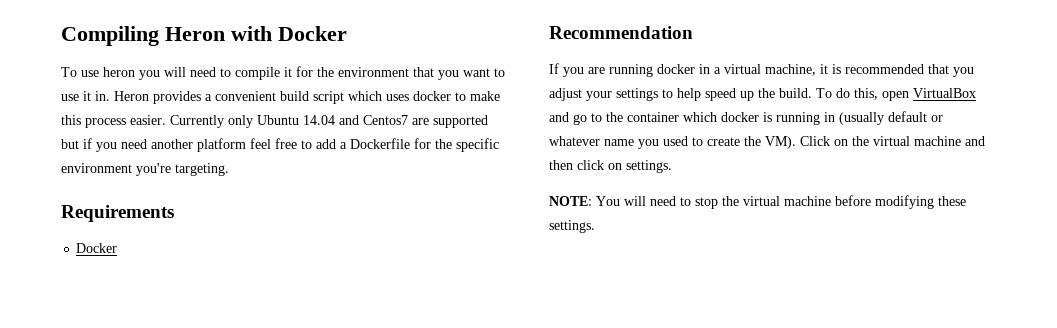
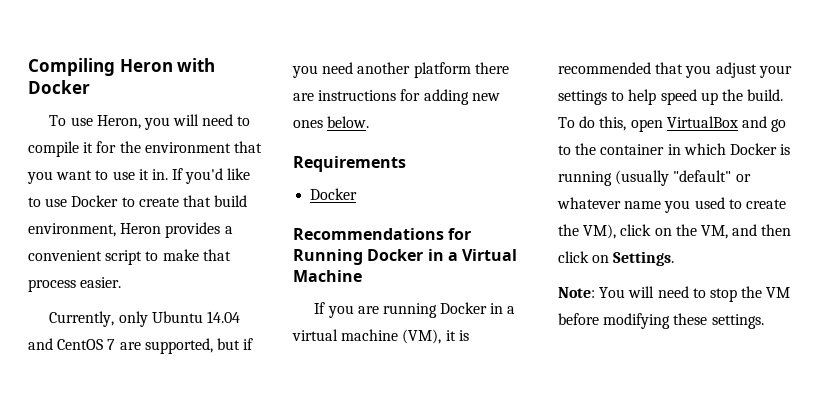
[103,67,135,77] heron -> [96,115,141,129] Heron,
[114,91,451,104] Heron provides a convenient build script which uses docker -> [172,168,251,184] [28,195,248,207] [28,222,233,238] [28,250,143,265] If you'd like to use Docker to create that build environment, Heron provides a convenient script
[61,115,81,125] this -> [202,249,231,261] that
[170,115,224,128] Currently -> [49,311,115,327] // Currently,
[363,115,488,128] Centos7 are supported -> [57,338,213,354] CentOS 7 are supported,
[250,138,499,152] [61,163,229,176] [61,205,174,222] [76,243,118,253] [549,26,693,39] feel free to add a Dockerfile for the specific environment you're targeting. // Requirements // Docker // Recommendation -> [474,62,509,74] [293,89,500,105] [293,116,370,128] [293,156,406,172] [310,188,358,200] [293,228,472,240] [293,249,518,265] [293,270,362,282] there are instructions for adding new ones below. // Requirements // Docker // Recommendations for Running Docker in a Virtual Machine
[657,64,695,74] docker -> [440,302,488,314] Docker
[765,64,816,76] machine, -> [341,329,442,344] machine (VM),
[683,111,927,125] which docker is running in (usually default -> [667,143,791,155] [558,170,732,186] in which Docker is running (usually "default"
[765,136,961,149] VM). Click on the virtual machine -> [583,224,728,239] VM), click on the VM,
[626,160,672,173] [549,196,592,206] settings. // NOTE: -> [613,251,675,266] [558,287,595,298] Settings. // Note:
[743,196,831,206] virtual machine -> [766,287,791,298] VM

